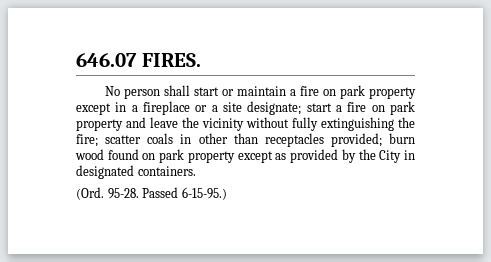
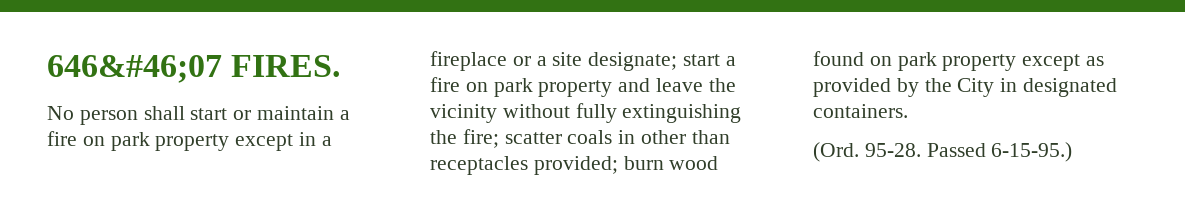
[76,53,137,67] 646.07 -> [47,55,222,83] 646&#46;07

